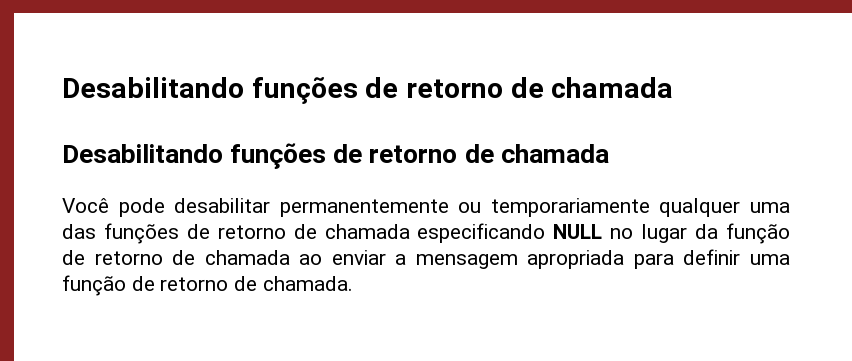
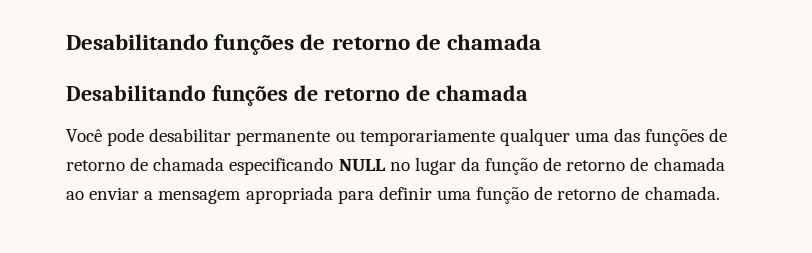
[279,199,449,217] permanentemente -> [236,131,331,146] permanente

